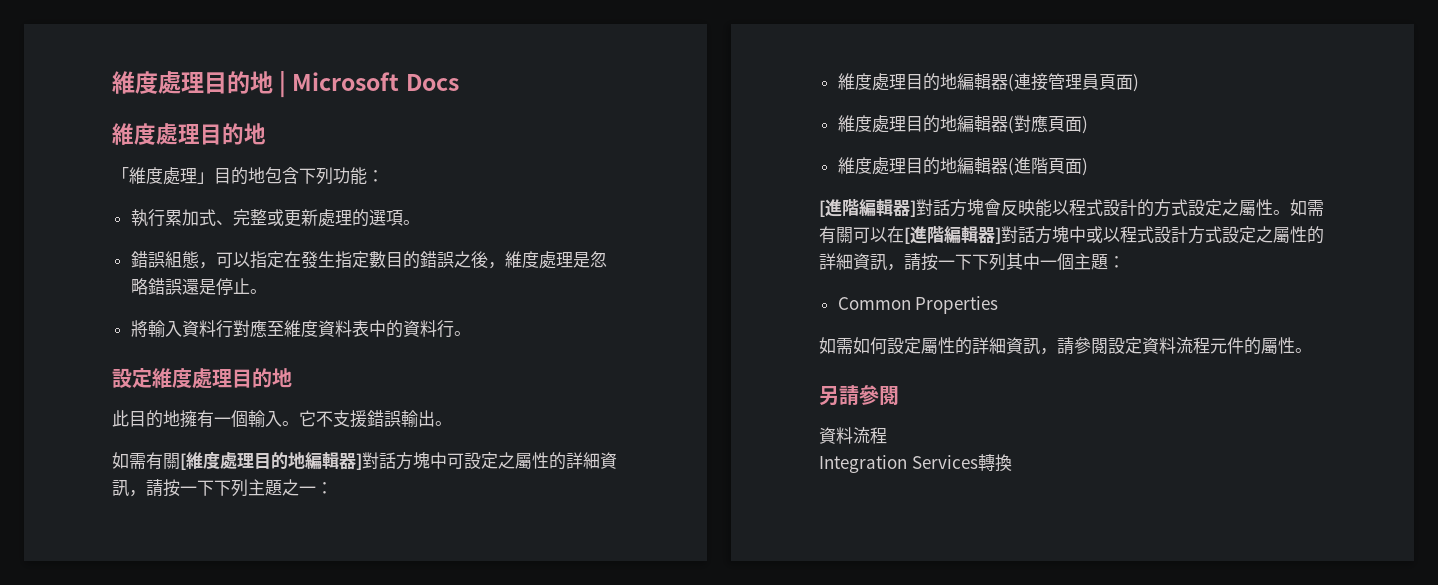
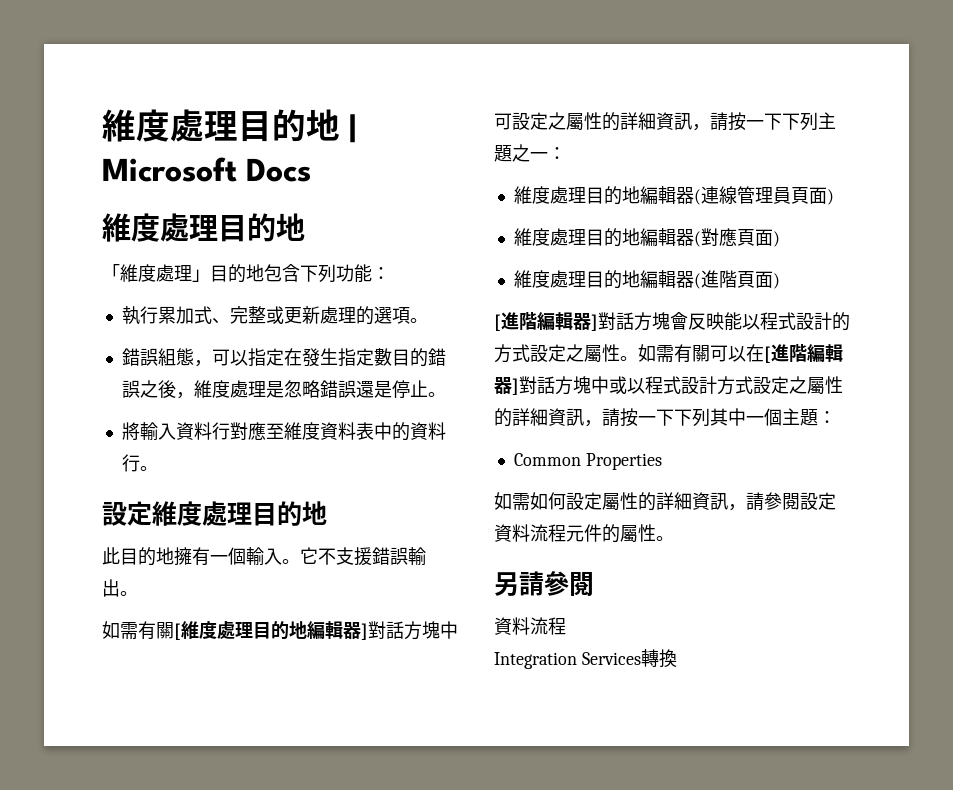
[1030,73,1048,91] 接 -> [718,186,737,204] 線

